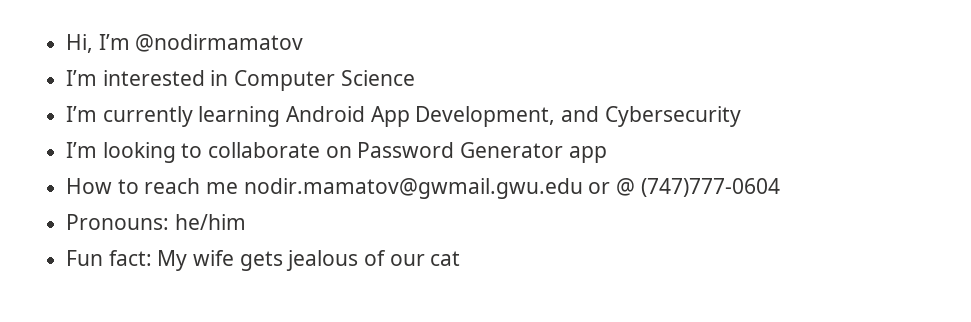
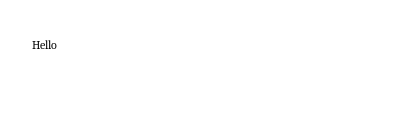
[66,34,304,53] [66,70,415,91] [66,106,741,127] [66,142,607,163] [66,178,780,199] [66,214,246,230] [66,250,461,271] Hi, I’m @nodirmamatov // I’m interested in Computer Science // I’m currently learning Android App Development, and Cybersecurity // I’m looking to collaborate on Password Generator app // How to reach me nodir.mamatov@gwmail.gwu.edu or @ (747)777-0604 // Pronouns: he/him // Fun fact: My wife gets jealous of our cat -> [32,40,57,49] Hello

